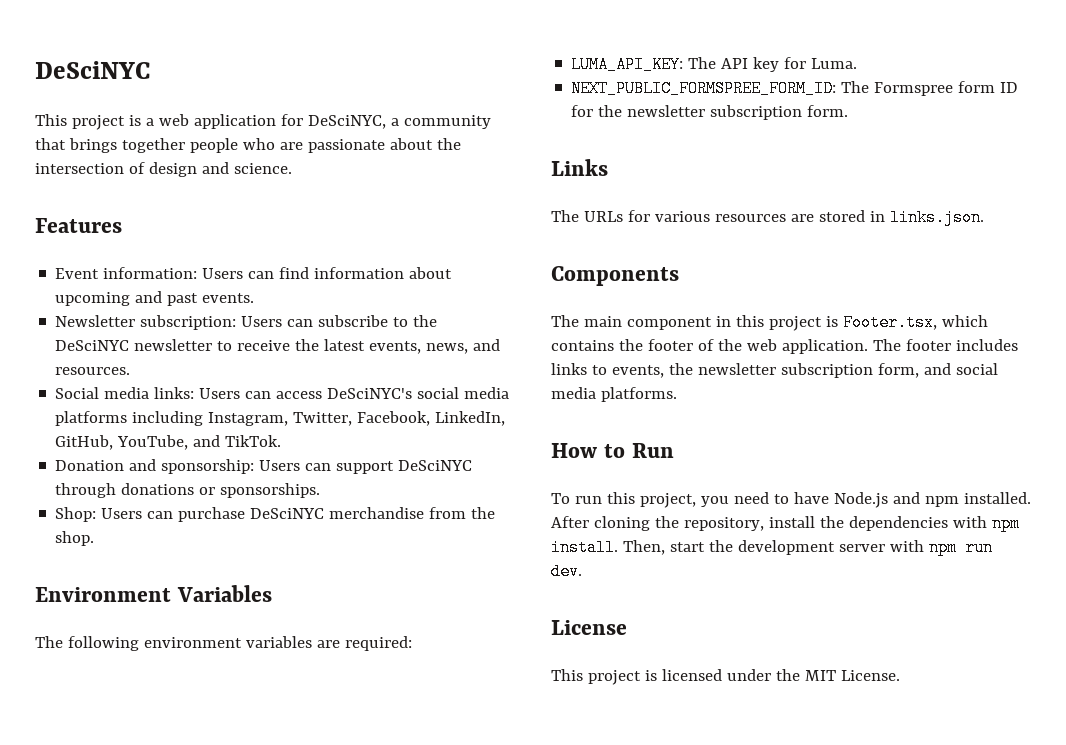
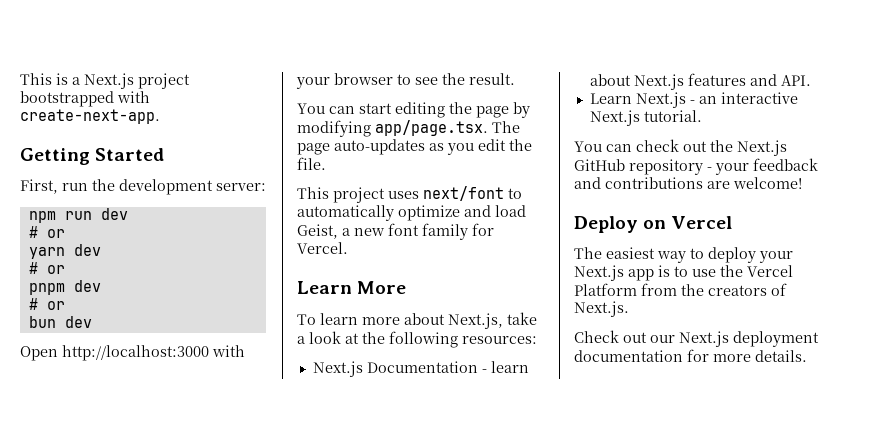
[35,61,150,79] [35,114,491,130] [35,138,461,153] [35,162,292,177] [35,218,122,233] [55,267,453,279] [55,291,255,306] [55,315,438,330] [55,339,501,354] [55,367,131,375] [55,387,510,399] [55,411,506,426] [55,435,282,450] [55,459,473,474] [55,483,321,498] [55,507,496,522] [55,531,95,546] [35,585,272,602] [35,636,412,651] [571,56,858,73] [571,80,1019,97] [571,105,849,120] [551,159,608,176] [551,209,984,226] [551,266,679,286] [551,314,988,331] [551,339,1018,354] [551,363,998,378] [551,387,677,402] [551,443,674,458] [551,492,1031,508] [551,515,1020,532] [551,539,993,556] [551,563,582,580] [551,620,627,635] [551,669,900,685] DeSciNYC // This project is a web application for DeSciNYC, a community that brings together people who are passionate about the intersection of design and science. // Features // Event information: Users can find information about upcoming and past events. // Newsletter subscription: Users can subscribe to the DeSciNYC newsletter to receive the latest events, news, and resources. // Social media links: Users can access DeSciNYC's social media platforms including Instagram, Twitter, Facebook, LinkedIn, GitHub, YouTube, and TikTok. // Donation and sponsorship: Users can support DeSciNYC through donations or sponsorships. // Shop: Users can purchase DeSciNYC merchandise from the shop. // Environment Variables // The following environment variables are required: // LUMA_API_KEY: The API key for Luma. // NEXT_PUBLIC_FORMSPREE_FORM_ID: The Formspree form ID for the newsletter subscription form. // Links // The URLs for various resources are stored in links.json. // Components // The main component in this project is Footer.tsx, which contains the footer of the web application. The footer includes links to events, the newsletter subscription form, and social media platforms. // How to Run // To run this project, you need to have Node.js and npm installed. After cloning the repository, install the dependencies with npm install. Then, start the development server with npm run dev. // License // This project is licensed under the MIT License. -> [20,73,190,89] [20,91,150,107] [20,109,160,124] [20,148,165,165] [20,179,266,195] [28,208,128,223] [28,226,65,238] [28,244,101,259] [28,262,65,274] [28,280,101,295] [28,298,65,310] [28,316,92,328] [20,345,245,361] [296,73,515,89] [297,102,530,118] [297,120,520,137] [297,139,532,155] [297,157,326,170] [297,186,522,203] [297,205,526,221] [297,223,494,240] [297,242,348,254] [297,281,407,294] [297,312,537,329] [297,331,537,348] [312,361,529,377] [589,73,811,90] [589,92,798,108] [589,110,702,126] [574,139,787,156] [574,158,818,175] [574,177,802,189] [574,216,733,233] [574,247,793,263] [574,265,793,281] [574,283,787,296] [574,301,629,317] [574,330,819,347] [574,349,807,362] This is a Next.js project bootstrapped with create-next-app. // Getting Started // First, run the development server: // npm run dev // # or // yarn dev // # or // pnpm dev // # or // bun dev // Open http://localhost:3000 with your browser to see the result. // You can start editing the page by modifying app/page.tsx. The page auto-updates as you edit the file. // This project uses next/font to automatically optimize and load Geist, a new font family for Vercel. // Learn More // To learn more about Next.js, take a look at the following resources: // Next.js Documentation - learn about Next.js features and API. // Learn Next.js - an interactive Next.js tutorial. // You can check out the Next.js GitHub repository - your feedback and contributions are welcome! // Deploy on Vercel // The easiest way to deploy your Next.js app is to use the Vercel Platform from the creators of Next.js. // Check out our Next.js deployment documentation for more details.

